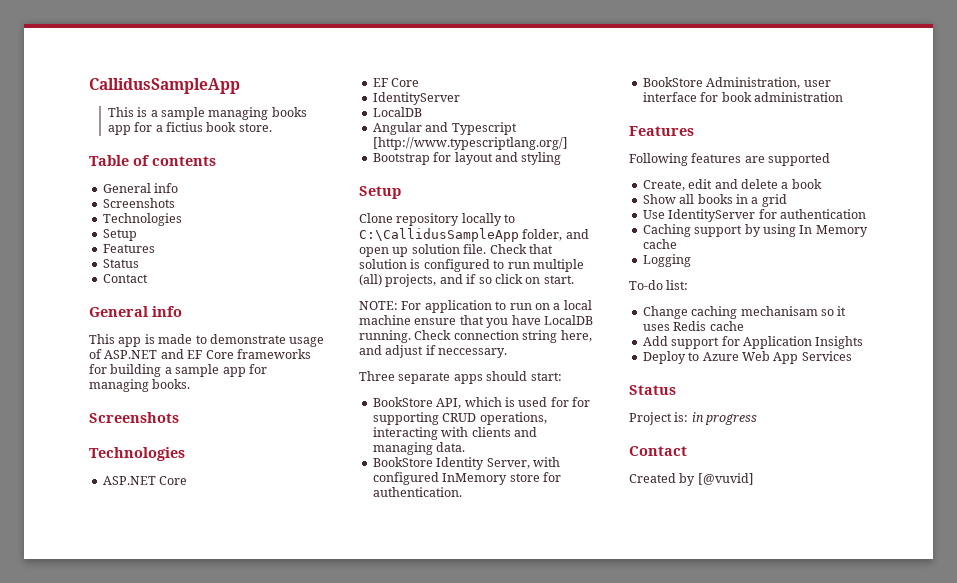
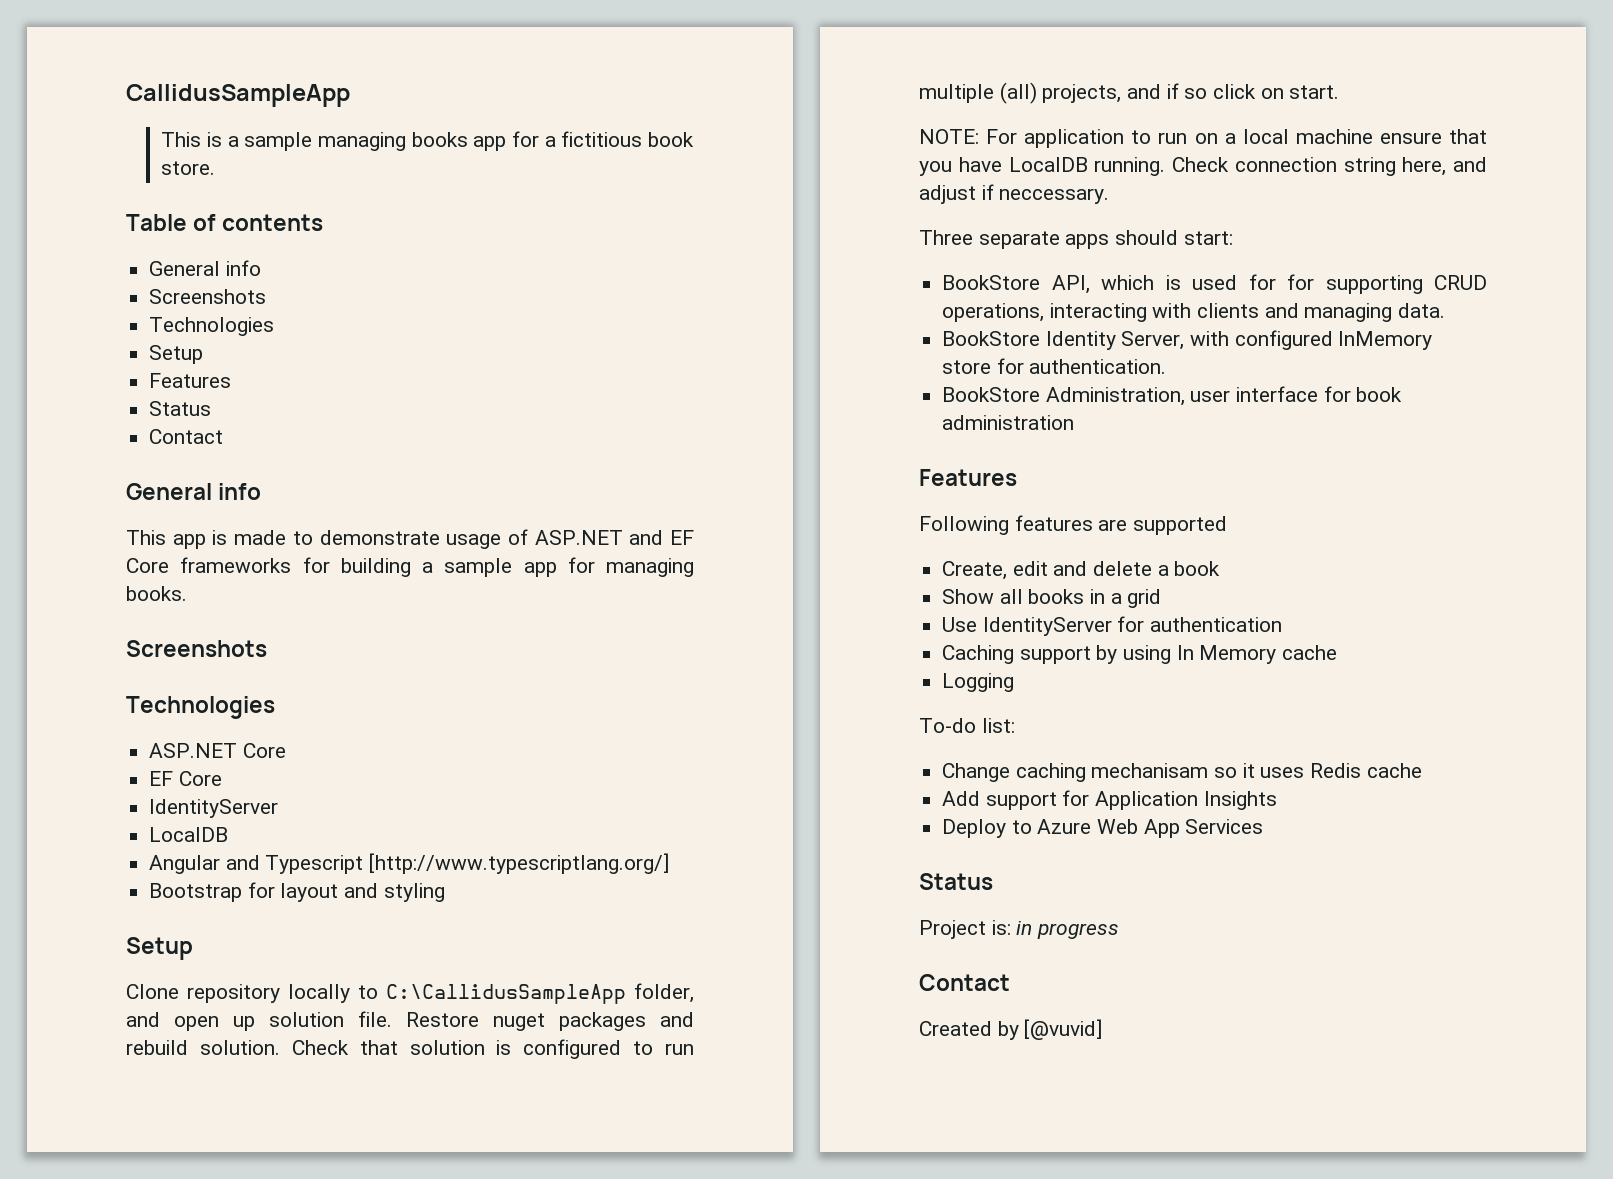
[165,122,203,132] fictius -> [561,131,643,147] fictitious
(487, 249) none -> [406,1012,694,1031] [126,1040,280,1055] Restore nuget packages and rebuild solution.

